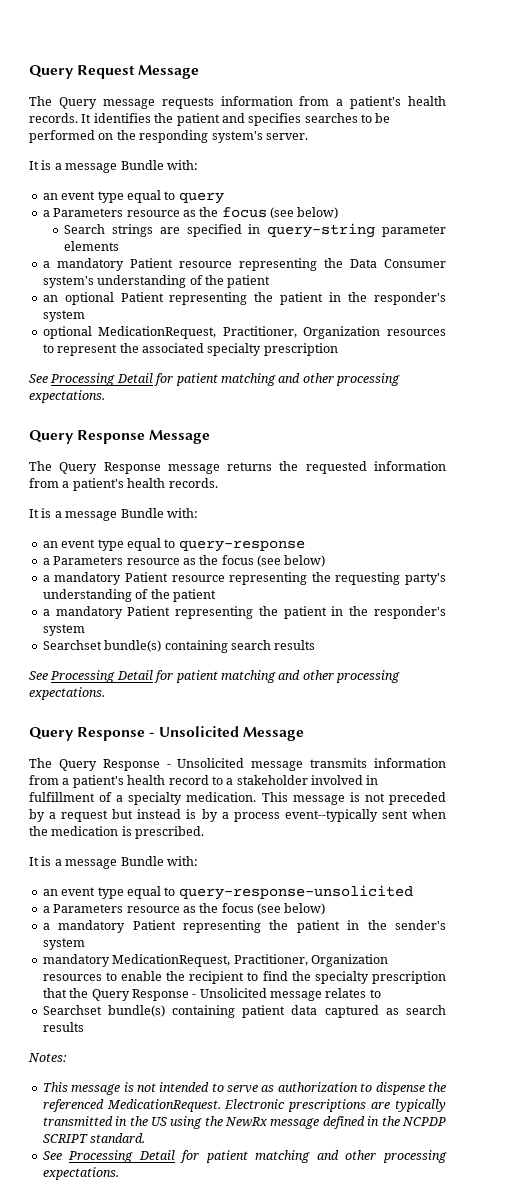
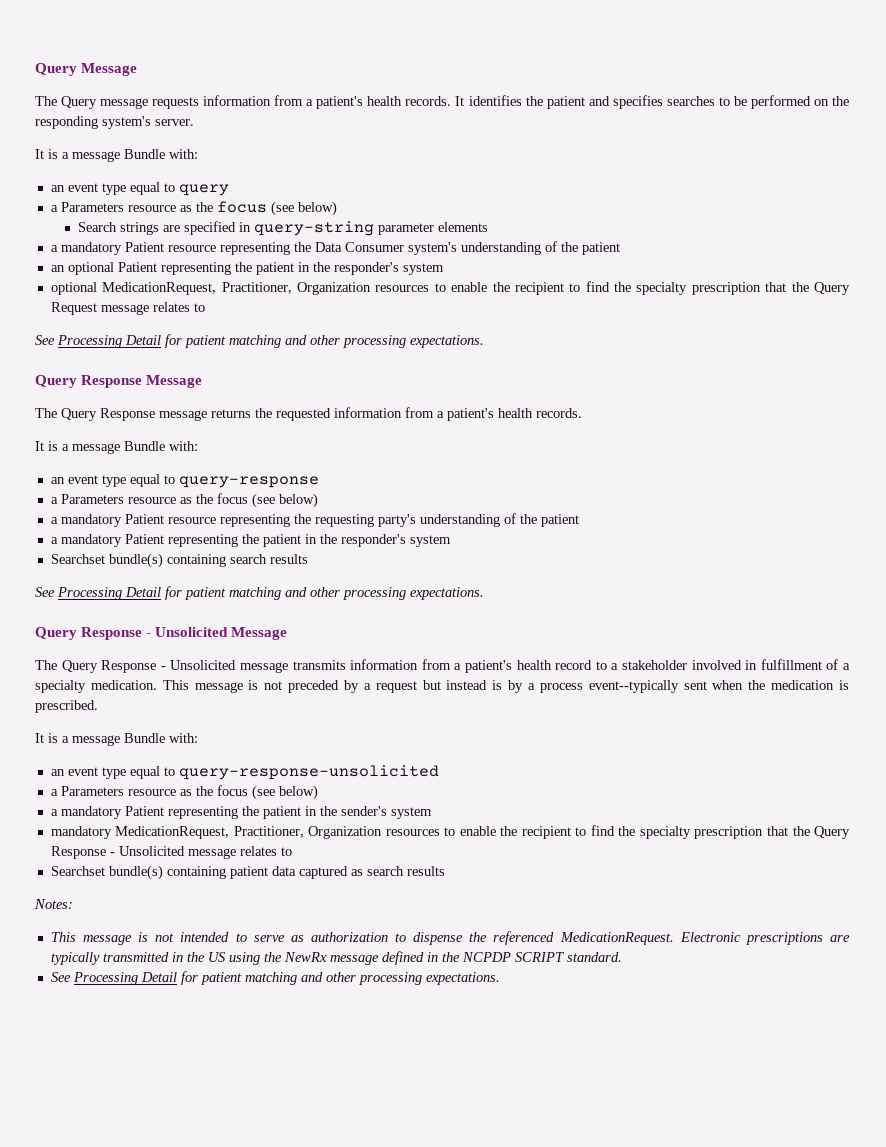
[29,65,136,79] Query Request -> [35,63,77,76] Query
[57,343,338,356] represent the associated specialty prescription -> [451,281,850,295] [50,302,205,315] enable the recipient to find the specialty prescription that the Query Request message relates to

